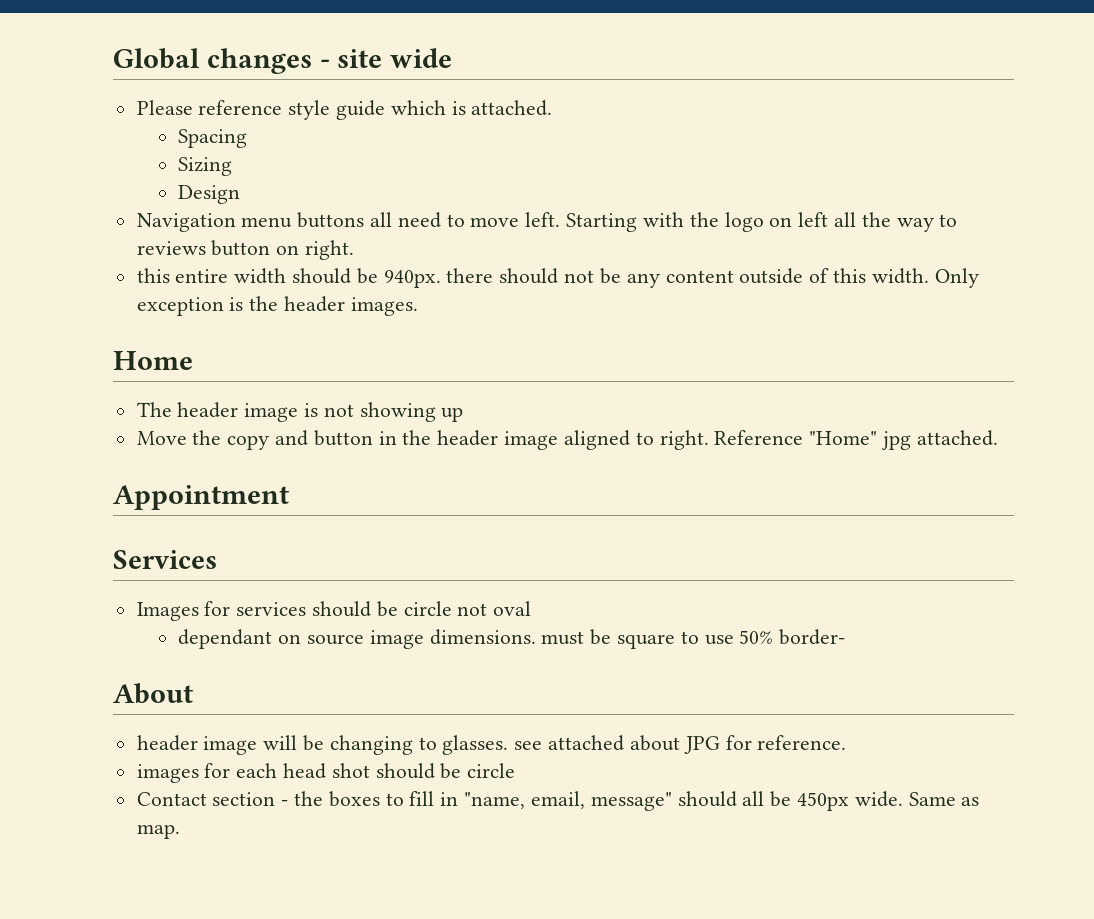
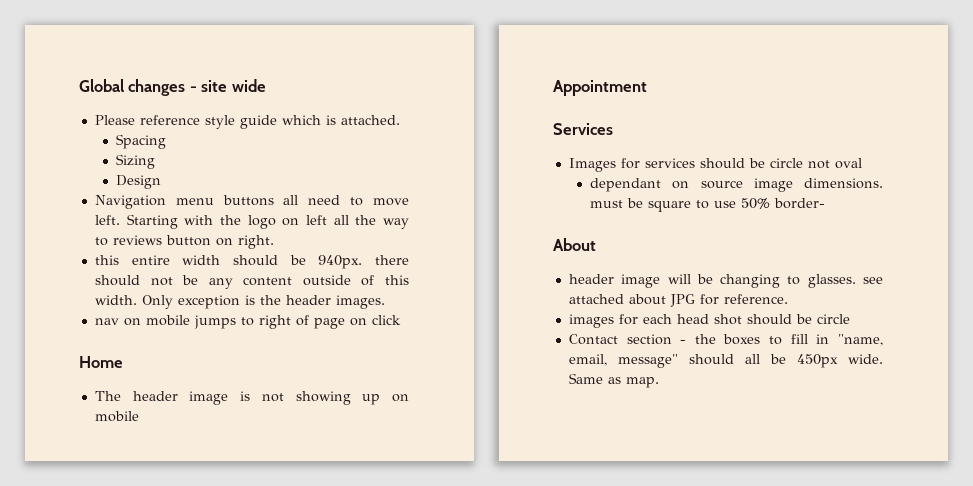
(418, 306) none -> [94,315,401,329] // nav on mobile jumps to right of page on click
[136,430,998,450] // Move the copy and button in the header image aligned to right. Reference "Home" jpg attached. -> [392,394,409,402] [94,411,139,422] on mobile

